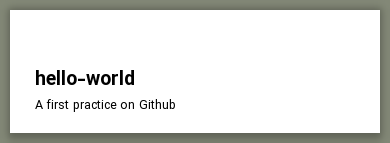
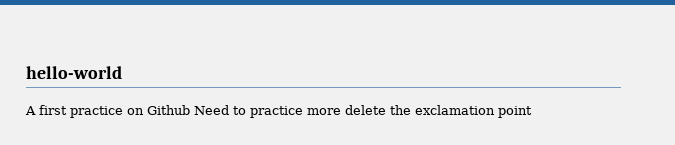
(176, 104) none -> [194,105,532,118] Need to practice more delete the exclamation point

